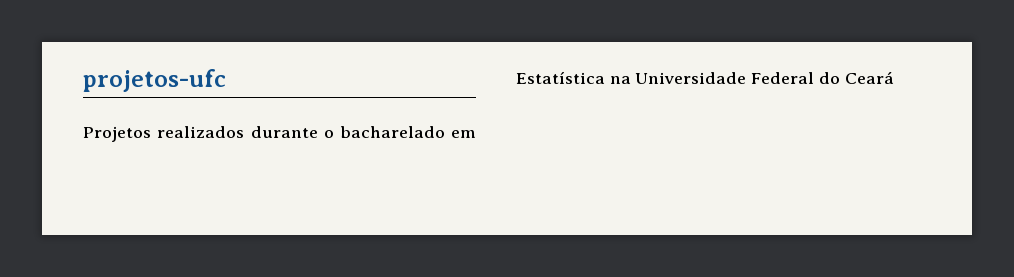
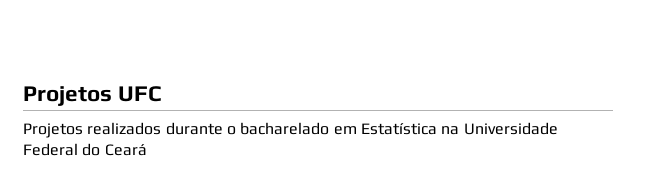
[83,69,226,92] projetos-ufc -> [23,86,162,106] Projetos UFC

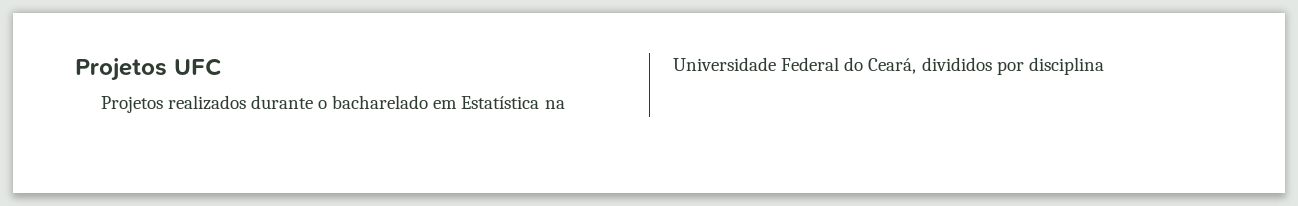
[104,144,147,156] Ceará -> [868,57,1104,75] Ceará, divididos por disciplina

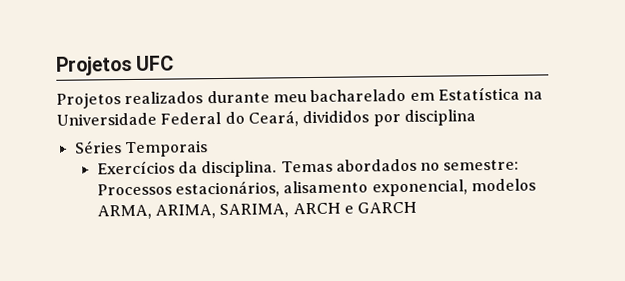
[318,100,328,109] o -> [272,94,307,103] meu
(1104, 66) none -> [73,140,208,158] [96,158,520,178] [96,178,536,198] [96,201,418,220] // Séries Temporais // Exercícios da disciplina. Temas abordados no semestre: Processos estacionários, alisamento exponencial, modelos ARMA, ARIMA, SARIMA, ARCH e GARCH

